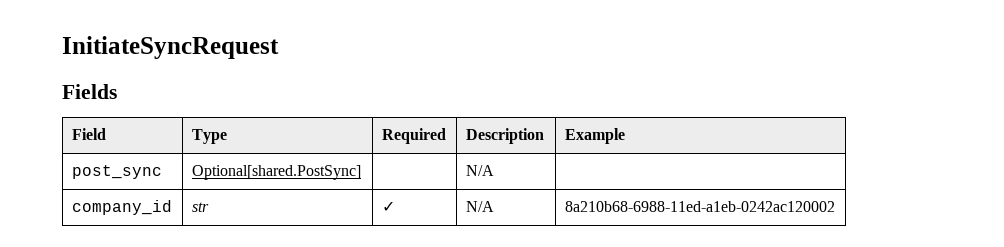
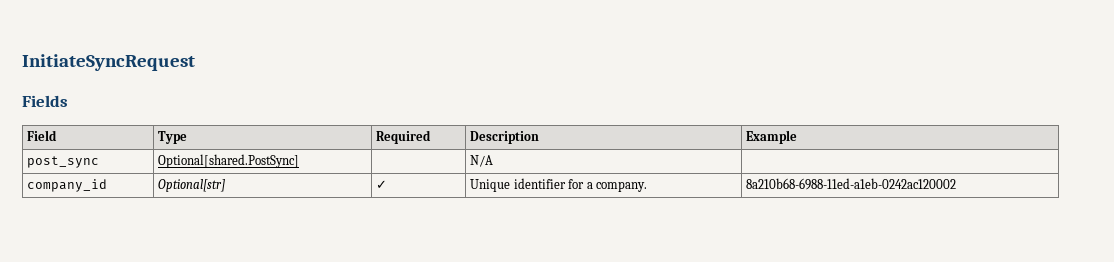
[191,202,209,212] str -> [158,179,226,192] Optional[str]
[465,201,494,212] N/A -> [470,178,648,192] Unique identifier for a company.

